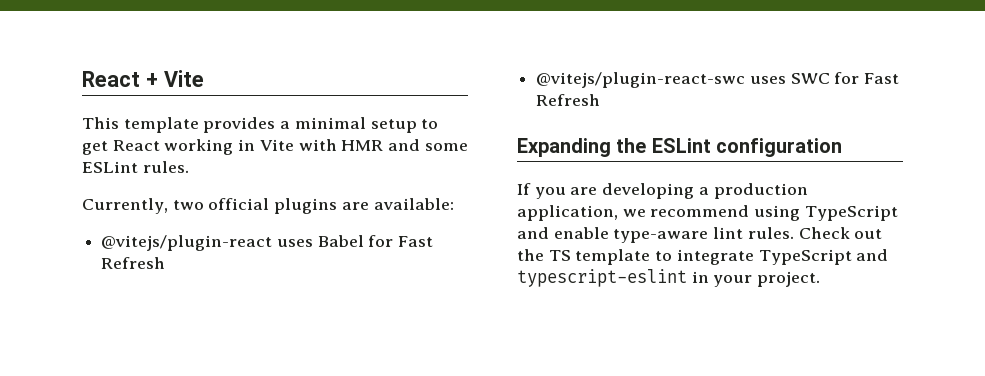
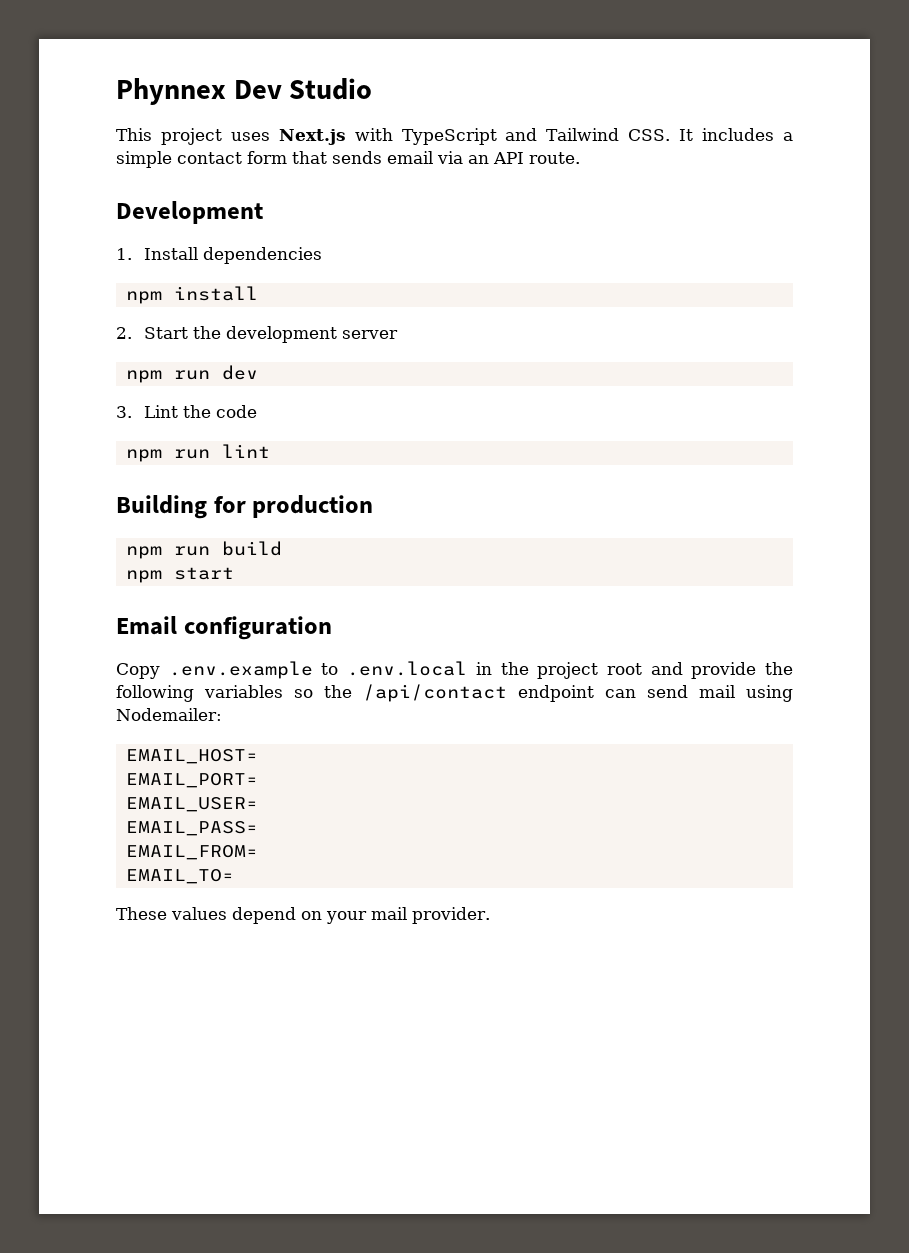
[82,70,204,87] [82,117,439,133] [82,139,468,155] [82,161,189,173] [82,198,454,214] [101,235,434,251] [101,257,166,269] [536,72,900,88] [536,94,601,106] [517,138,843,157] [517,183,808,199] [517,205,898,221] [517,227,883,243] [517,249,889,265] [517,269,821,287] React + Vite // This template provides a minimal setup to get React working in Vite with HMR and some ESLint rules. // Currently, two official plugins are available: // @vitejs/plugin-react uses Babel for Fast Refresh // @vitejs/plugin-react-swc uses SWC for Fast Refresh // Expanding the ESLint configuration // If you are developing a production application, we recommend using TypeScript and enable type-aware lint rules. Check out the TS template to integrate TypeScript and typescript-eslint in your project. -> [116,78,373,105] [116,128,794,145] [116,151,580,168] [116,201,263,224] [116,247,323,264] [125,286,258,304] [116,326,399,343] [125,365,258,383] [116,405,258,418] [125,444,270,462] [116,495,374,519] [125,541,282,559] [125,567,234,583] [116,616,332,640] [116,661,793,679] [116,684,793,702] [116,708,222,721] [125,749,258,764] [125,773,258,788] [125,797,258,812] [125,821,258,836] [125,845,258,860] [125,869,234,884] [116,907,490,924] Phynnex Dev Studio // This project uses Next.js with TypeScript and Tailwind CSS. It includes a simple contact form that sends email via an API route. // Development // 1. Install dependencies // npm install // 2. Start the development server // npm run dev // 3. Lint the code // npm run lint // Building for production // npm run build // npm start // Email configuration // Copy .env.example to .env.local in the project root and provide the following variables so the /api/contact endpoint can send mail using Nodemailer: // EMAIL_HOST= // EMAIL_PORT= // EMAIL_USER= // EMAIL_PASS= // EMAIL_FROM= // EMAIL_TO= // These values depend on your mail provider.

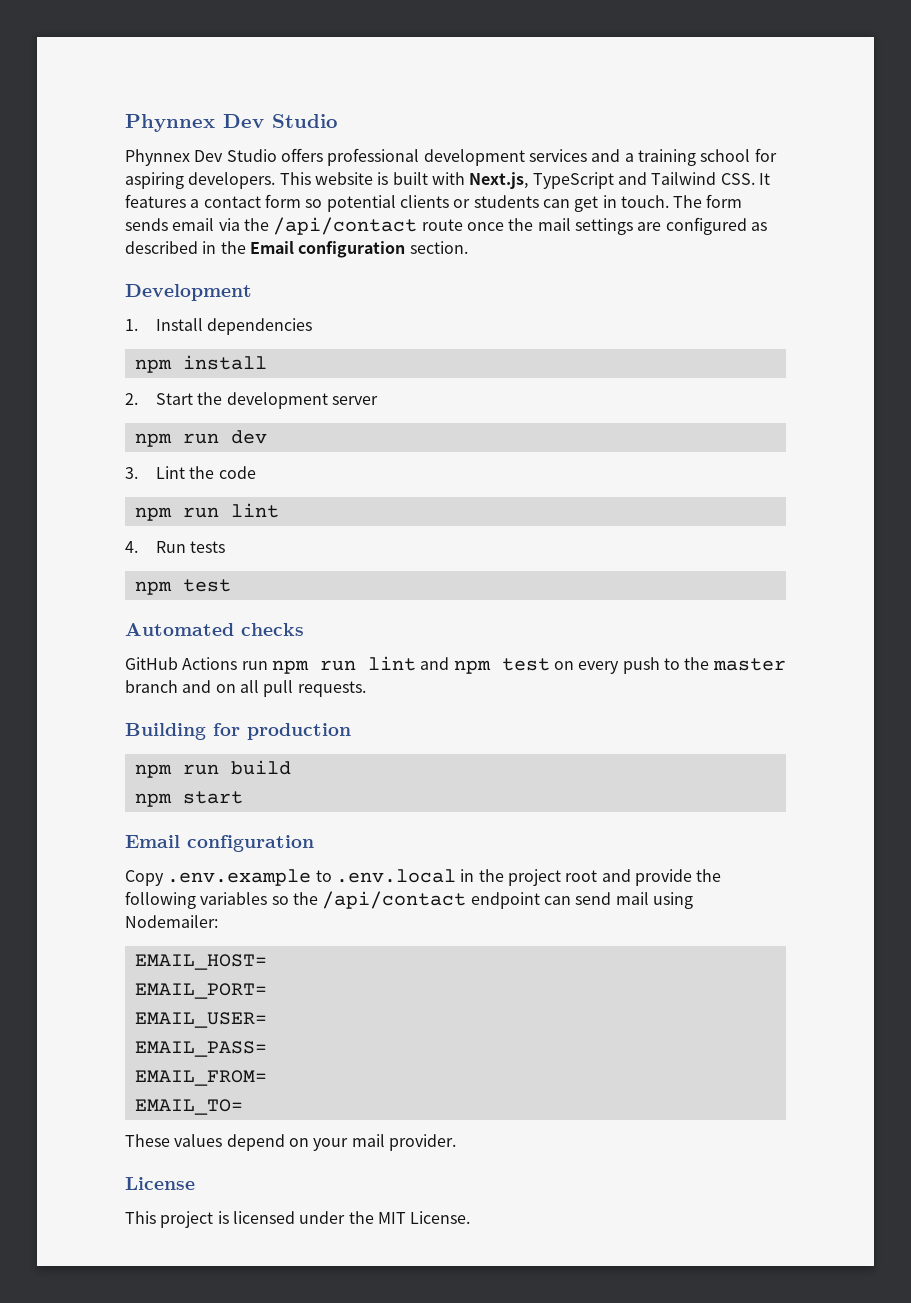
[116,128,393,145] This project uses Next.js with -> [125,148,777,166] [125,172,529,189] Phynnex Dev Studio offers professional development services and a training school for aspiring developers. This website is built with Next.js,
[702,128,794,141] [116,151,580,168] includes a simple contact form that sends email via an API route. -> [125,194,743,212] [125,217,767,235] [125,241,468,258] features a contact form so potential clients or students can get in touch. The form sends email via the /api/contact route once the mail settings are configured as described in the Email configuration section.
(270, 451) none -> [125,541,226,553] [134,579,231,595] [125,623,304,636] [125,656,786,674] [125,680,366,697] // 4. Run tests // npm test // Automated checks // GitHub Actions run npm run lint and npm test on every push to the master branch and on all pull requests.
(490, 915) none -> [125,1177,195,1190] [125,1211,471,1228] // License // This project is licensed under the MIT License.

